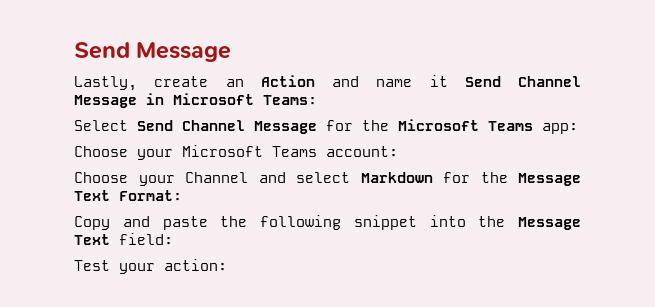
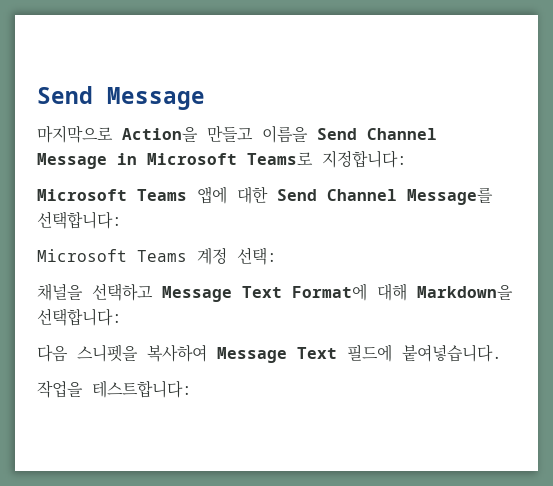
[74,75,448,91] Lastly, create an Action and name it -> [37,125,308,143] 마지막으로 Action을 만들고 이름을
[263,95,317,105] [74,119,578,134] [74,145,398,160] [74,172,581,186] [74,190,182,201] [74,215,581,230] [74,233,173,245] [74,259,227,274] Teams: // Select Send Channel Message for the Microsoft Teams app: // Choose your Microsoft Teams account: // Choose your Channel and select Markdown for the Message Text Format: // Copy and paste the following snippet into the Message Text field: // Test your action: -> [247,150,407,168] [37,186,493,205] [37,211,122,229] [37,247,277,265] [37,283,513,302] [37,308,122,326] [37,344,502,363] [37,380,192,398] Teams로 지정합니다: // Microsoft Teams 앱에 대한 Send Channel Message를 선택합니다: // Microsoft Teams 계정 선택: // 채널을 선택하고 Message Text Format에 대해 Markdown을 선택합니다: // 다음 스니펫을 복사하여 Message Text 필드에 붙여넣습니다. // 작업을 테스트합니다:

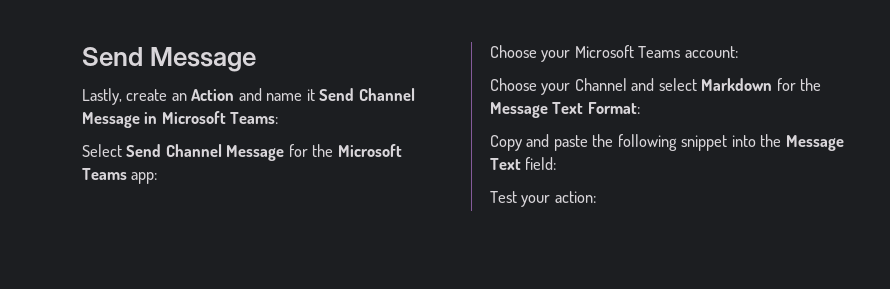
[37,125,308,143] 마지막으로 Action을 만들고 이름을 -> [82,88,315,105] Lastly, create an Action and name it
[247,150,407,168] [37,186,493,205] [37,211,122,229] [37,247,277,265] [37,283,513,302] [37,308,122,326] [37,344,502,363] [37,380,192,398] Teams로 지정합니다: // Microsoft Teams 앱에 대한 Send Channel Message를 선택합니다: // Microsoft Teams 계정 선택: // 채널을 선택하고 Message Text Format에 대해 Markdown을 선택합니다: // 다음 스니펫을 복사하여 Message Text 필드에 붙여넣습니다. // 작업을 테스트합니다: -> [230,112,279,124] [82,144,402,161] [82,168,158,184] [490,45,738,62] [490,78,822,95] [490,102,640,118] [490,134,844,151] [490,157,557,170] [490,191,596,207] Teams: // Select Send Channel Message for the Microsoft Teams app: // Choose your Microsoft Teams account: // Choose your Channel and select Markdown for the Message Text Format: // Copy and paste the following snippet into the Message Text field: // Test your action:

